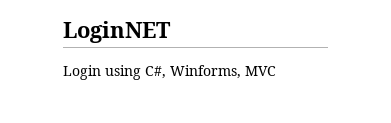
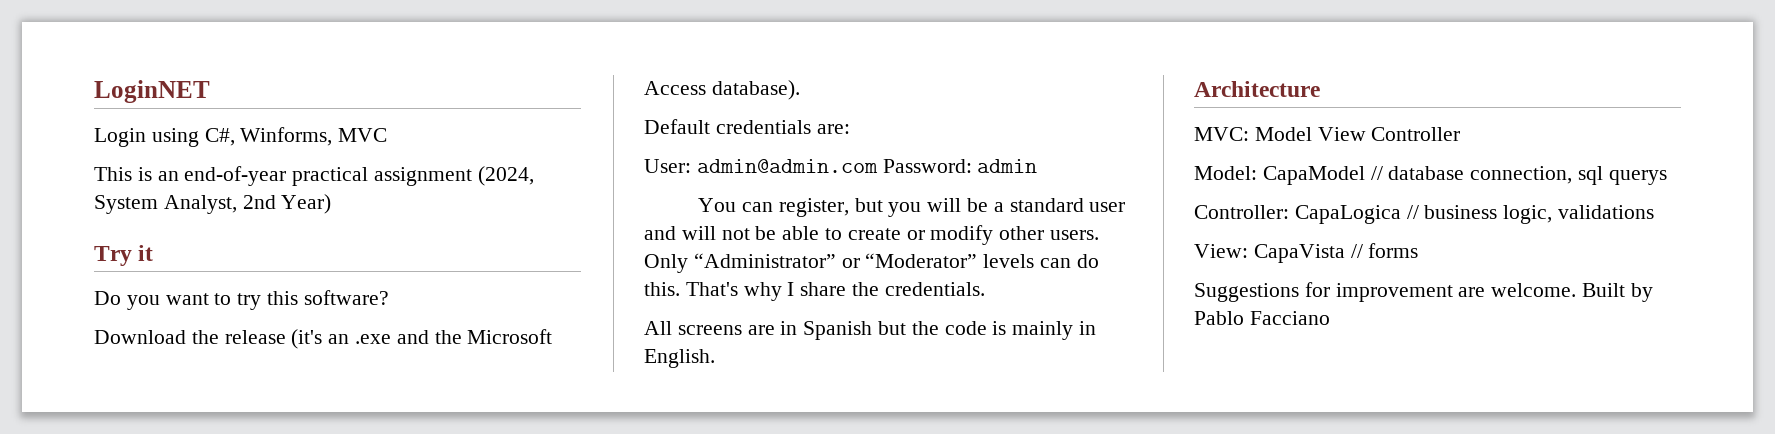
(276, 71) none -> [94,166,534,186] [94,194,332,214] [94,245,154,266] [94,290,389,310] [94,329,553,349] [644,80,800,100] [644,119,850,134] [644,159,1038,173] [698,198,1126,217] [644,225,1100,245] [644,253,1099,273] [644,282,985,301] [644,321,1097,340] [644,349,715,368] [1194,81,1320,97] [1194,127,1461,141] [1194,166,1667,185] [1194,205,1655,224] [1194,243,1419,263] [1194,282,1653,302] [1194,311,1330,325] // This is an end-of-year practical assignment (2024, System Analyst, 2nd Year) // Try it // Do you want to try this software? // Download the release (it's an .exe and the Microsoft Access database). // Default credentials are: // User: admin@admin.com Password: admin // You can register, but you will be a standard user and will not be able to create or modify other users. Only “Administrator” or “Moderator” levels can do this. That's why I share the credentials. // All screens are in Spanish but the code is mainly in English. // Architecture // MVC: Model View Controller // Model: CapaModel // database connection, sql querys // Controller: CapaLogica // business logic, validations // View: CapaVista // forms // Suggestions for improvement are welcome. Built by Pablo Facciano

